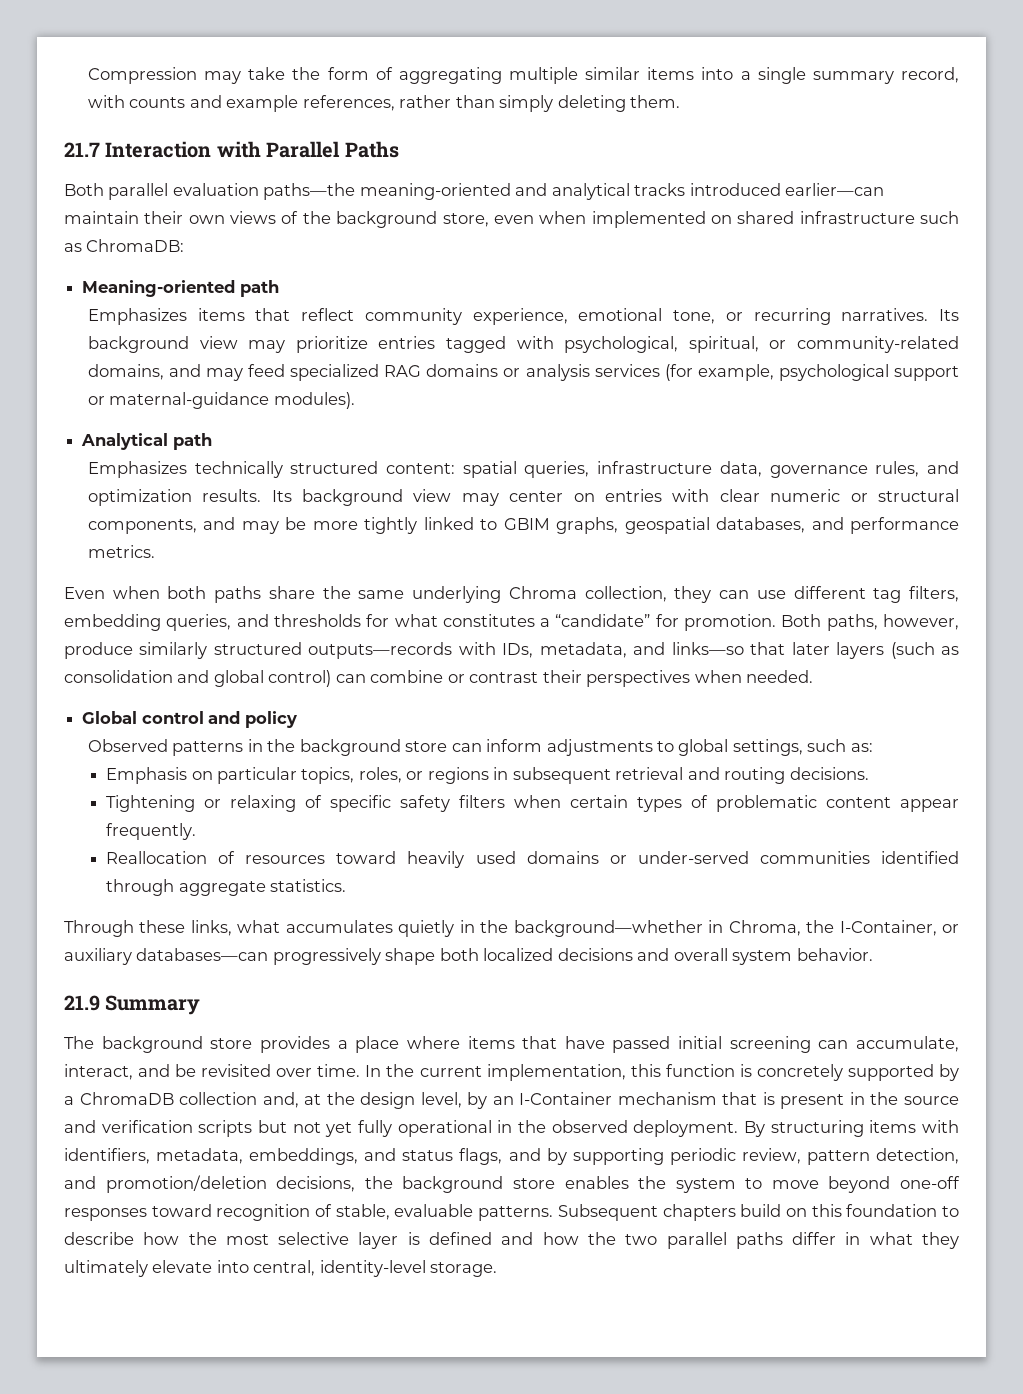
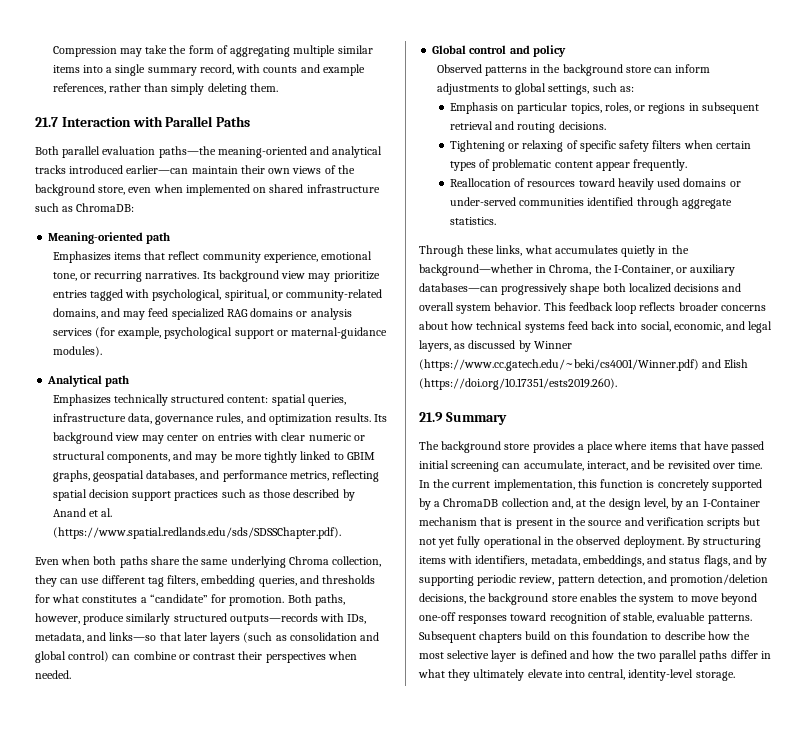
[87,545,155,558] metrics. -> [289,470,380,482] [52,489,355,501] [52,508,113,517] [52,527,341,539] metrics, reflecting spatial decision support practices such as those described by Anand et al. (https://www.spatial.redlands.edu/sds/SDSSChapter.pdf).
(873, 954) none -> [543,302,766,314] [419,321,773,333] [419,340,572,352] [419,359,749,371] [419,378,617,390] This feedback loop reflects broader concerns about how technical systems feed back into social, economic, and legal layers, as discussed by Winner (https://www.cc.gatech.edu/~beki/cs4001/Winner.pdf) and Elish (https://doi.org/10.17351/ests2019.260).

